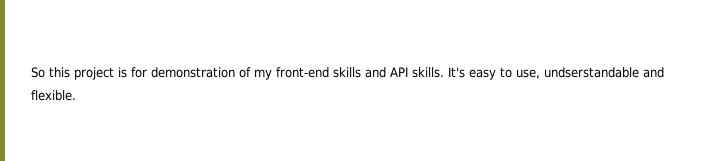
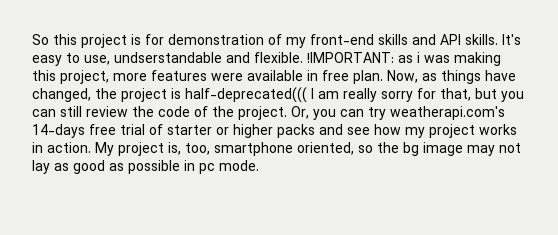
(76, 95) none -> [307,52,501,66] [32,70,516,84] [32,87,524,103] [32,106,505,120] [32,124,517,138] [32,142,521,156] [32,160,259,174] !IMPORTANT: as i was making this project, more features were available in free plan. Now, as things have changed, the project is half-deprecated((( I am really sorry for that, but you can still review the code of the project. Or, you can try weatherapi.com's 14-days free trial of starter or higher packs and see how my project works in action. My project is, too, smartphone oriented, so the bg image may not lay as good as possible in pc mode.

